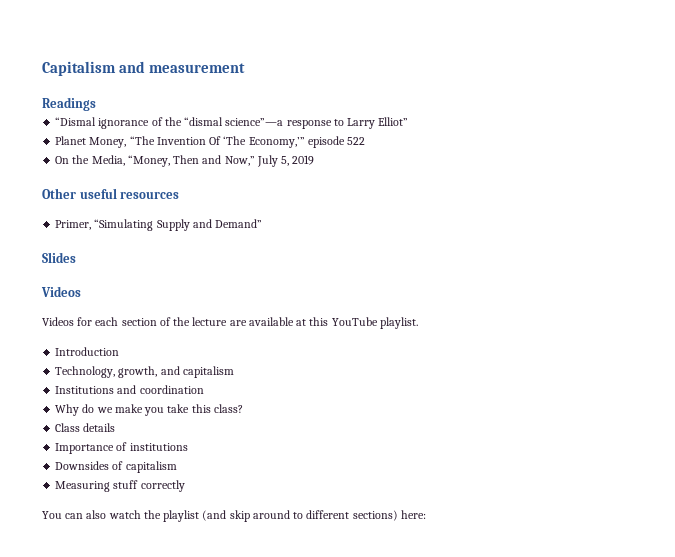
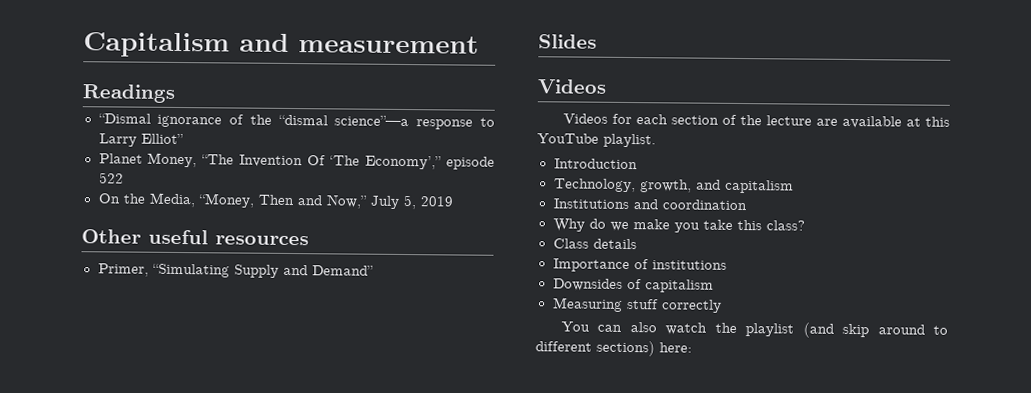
[248,137,305,148] Economy,’” -> [365,155,443,170] Economy’,”

